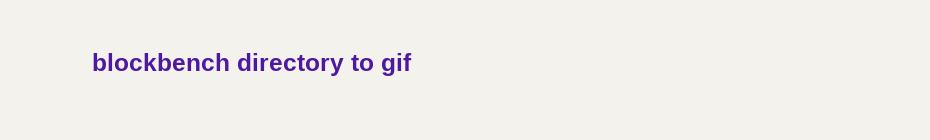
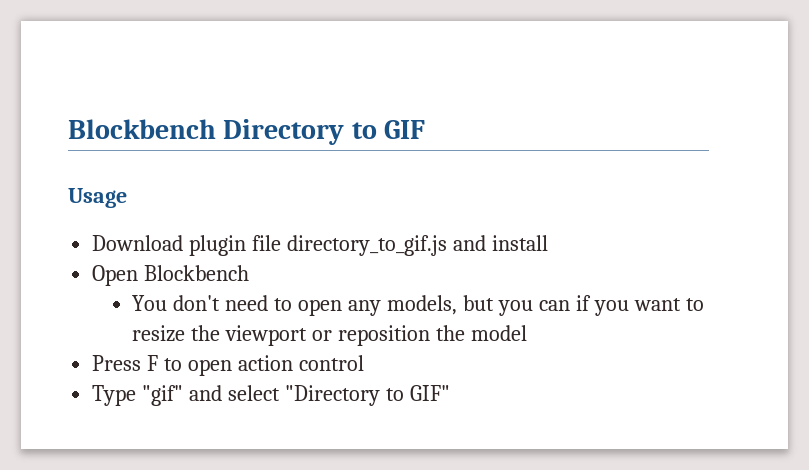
[92,53,412,76] blockbench directory to gif -> [68,119,426,145] [68,188,127,208] [92,235,548,256] [92,265,250,286] [132,295,704,316] [132,325,527,346] [92,355,364,376] [92,385,450,406] Blockbench Directory to GIF // Usage // Download plugin file directory_to_gif.js and install // Open Blockbench // You don't need to open any models, but you can if you want to resize the viewport or reposition the model // Press F to open action control // Type "gif" and select "Directory to GIF"

